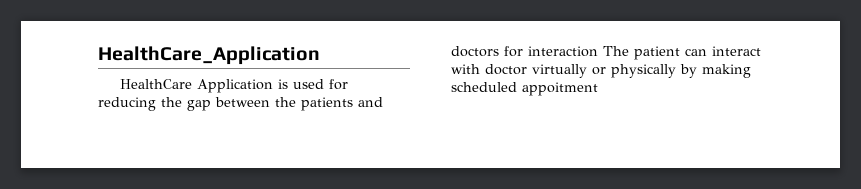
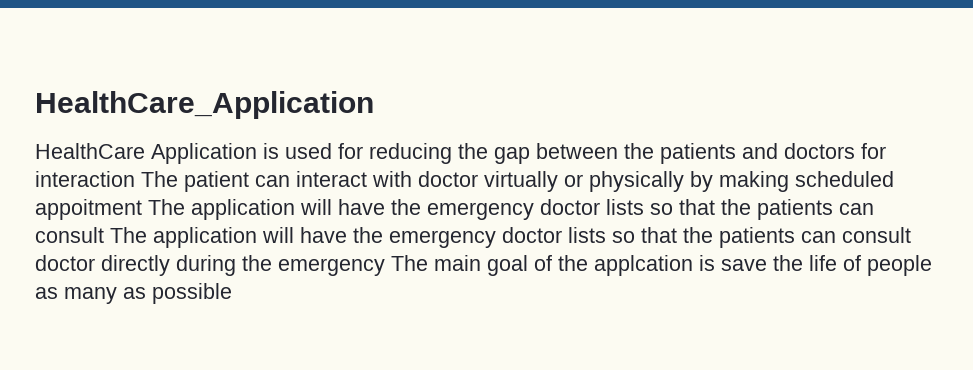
(598, 89) none -> [148,199,874,220] [35,227,911,248] [35,255,932,276] [35,283,232,304] The application will have the emergency doctor lists so that the patients can consult The application will have the emergency doctor lists so that the patients can consult doctor directly during the emergency The main goal of the applcation is save the life of people as many as possible

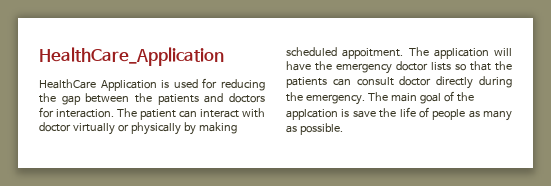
[35,171,135,187] interaction -> [56,109,114,118] interaction.
[35,199,874,220] [35,227,104,243] appoitment The application will have the emergency doctor lists so that the patients can consult -> [342,48,404,59] appoitment.
[278,258,385,276] emergency -> [305,94,365,105] emergency.
[152,283,232,304] possible -> [299,123,343,135] possible.

